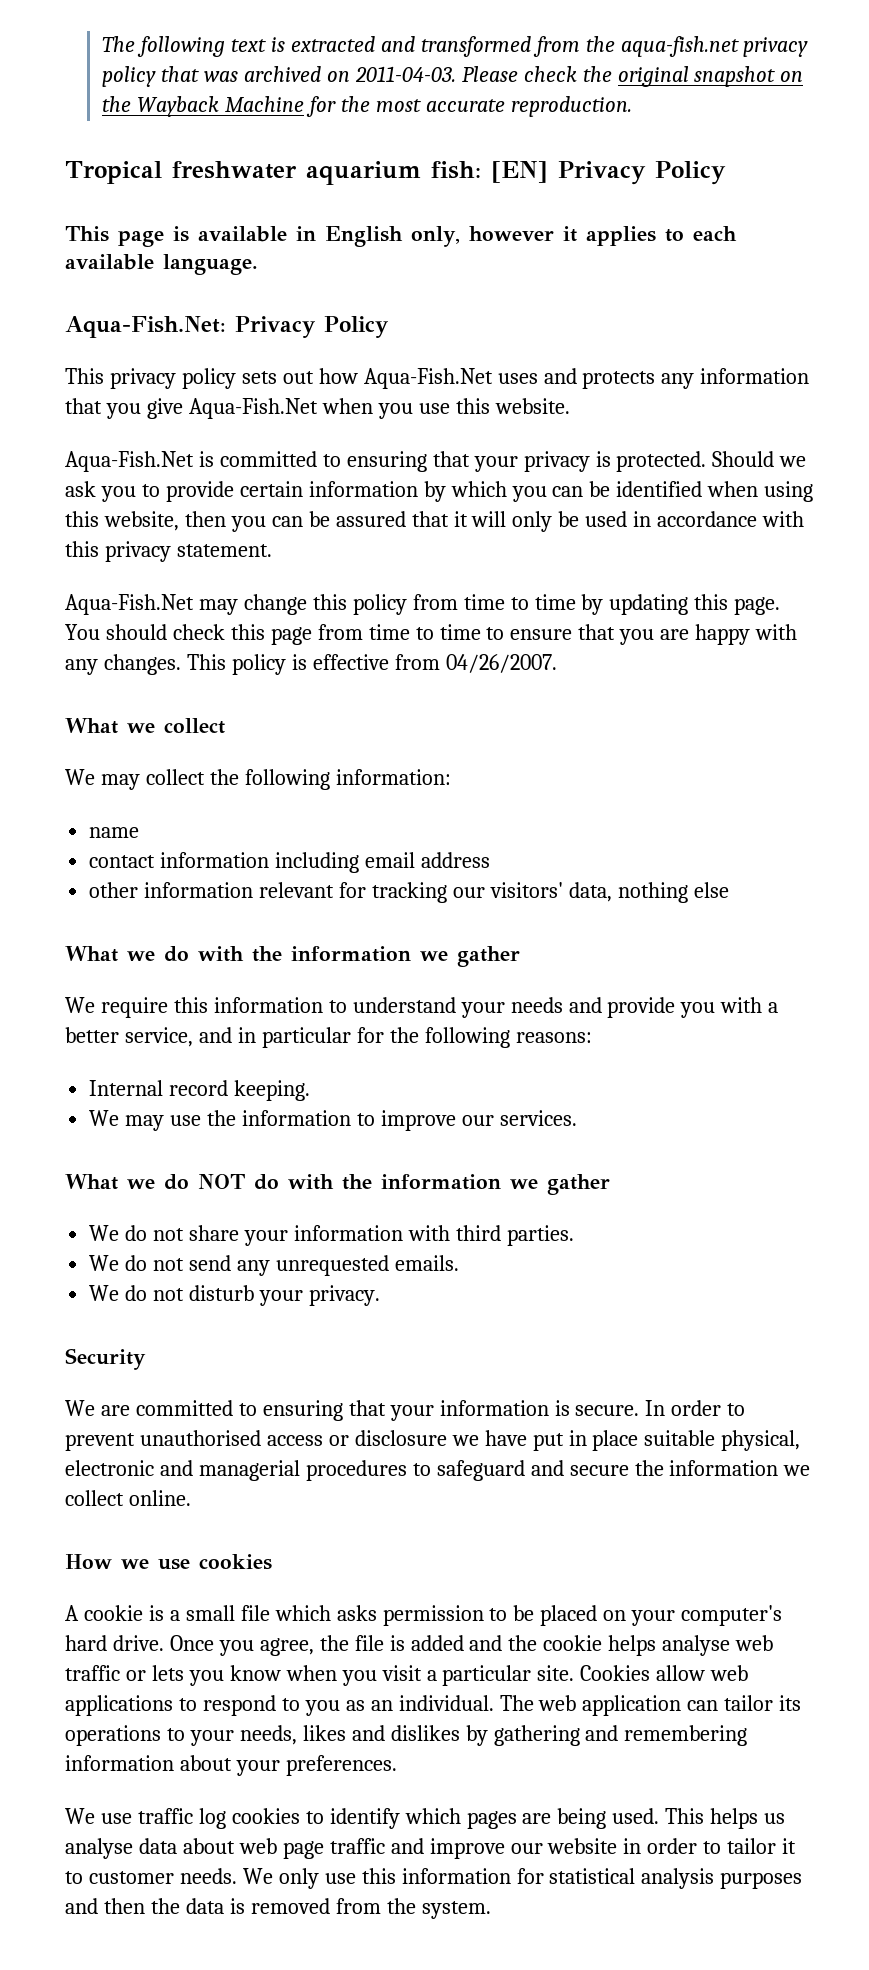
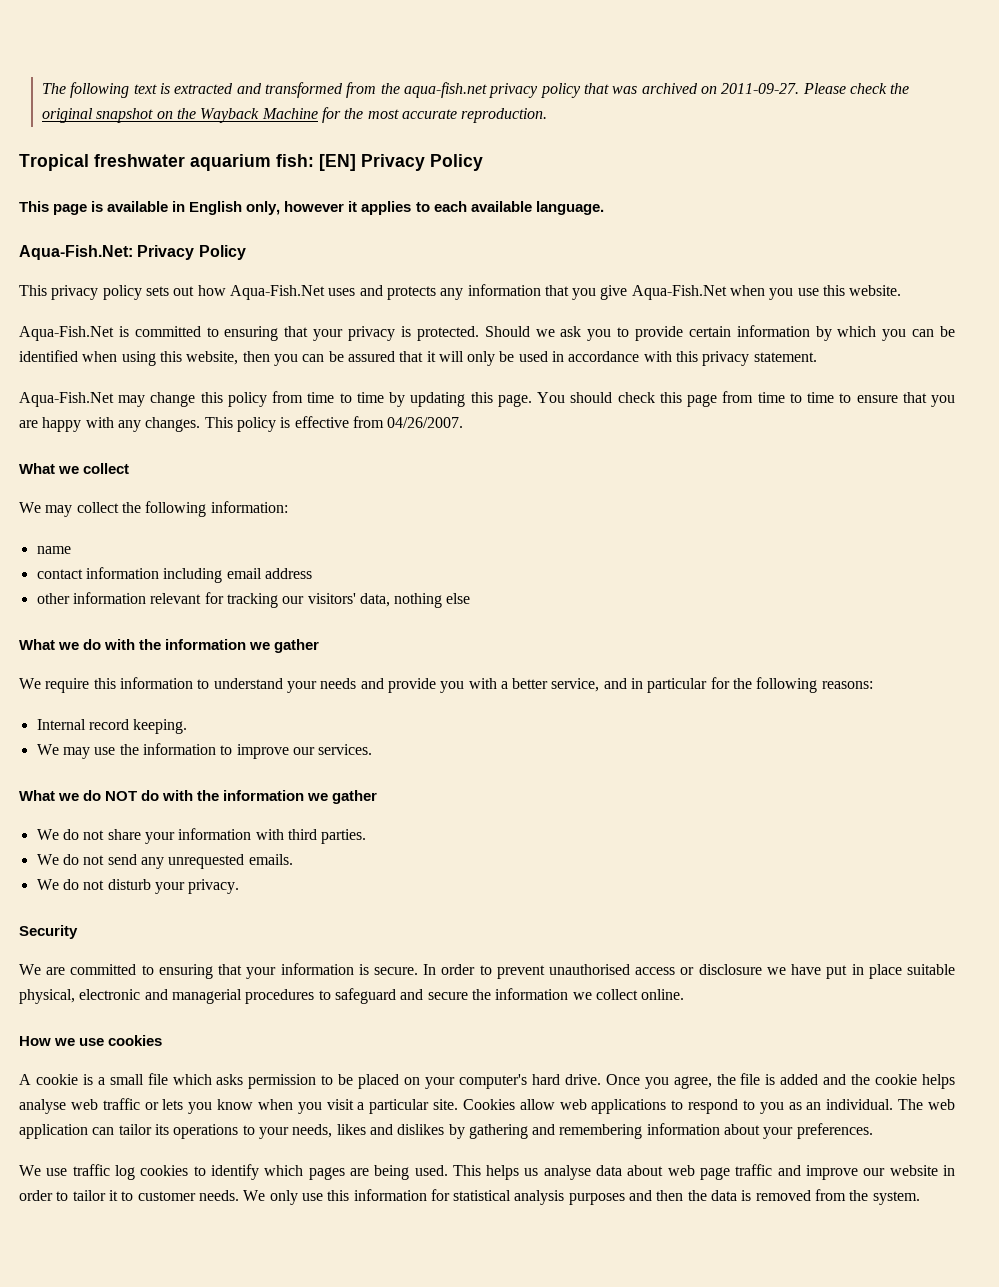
[354,66,456,82] 2011-04-03. -> [721,83,800,94] 2011-09-27.

